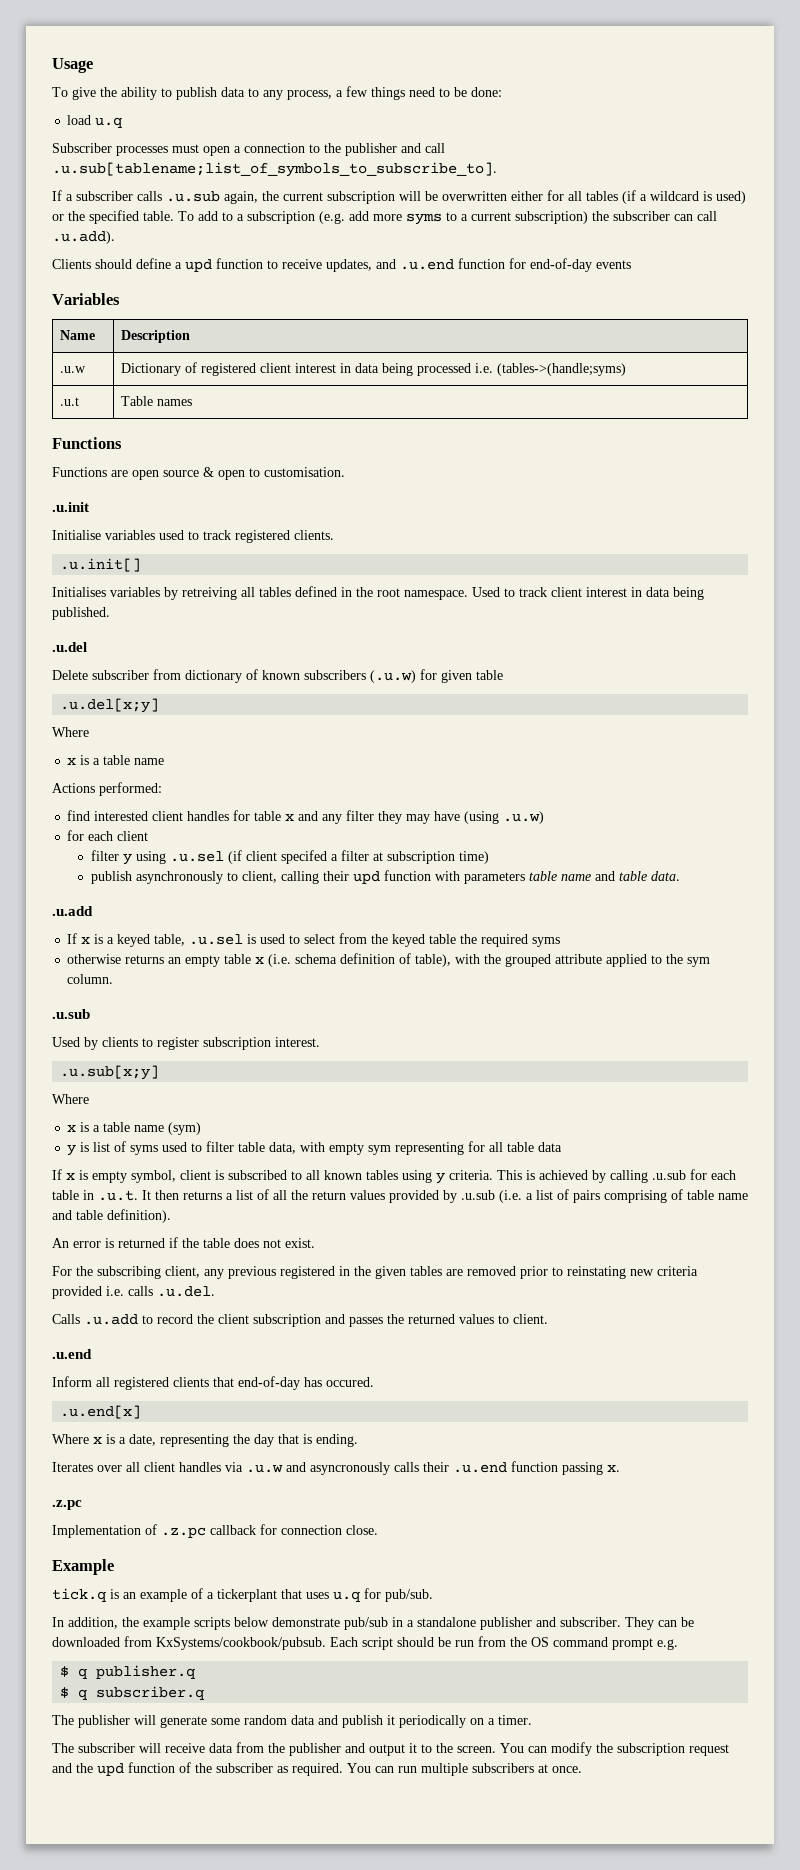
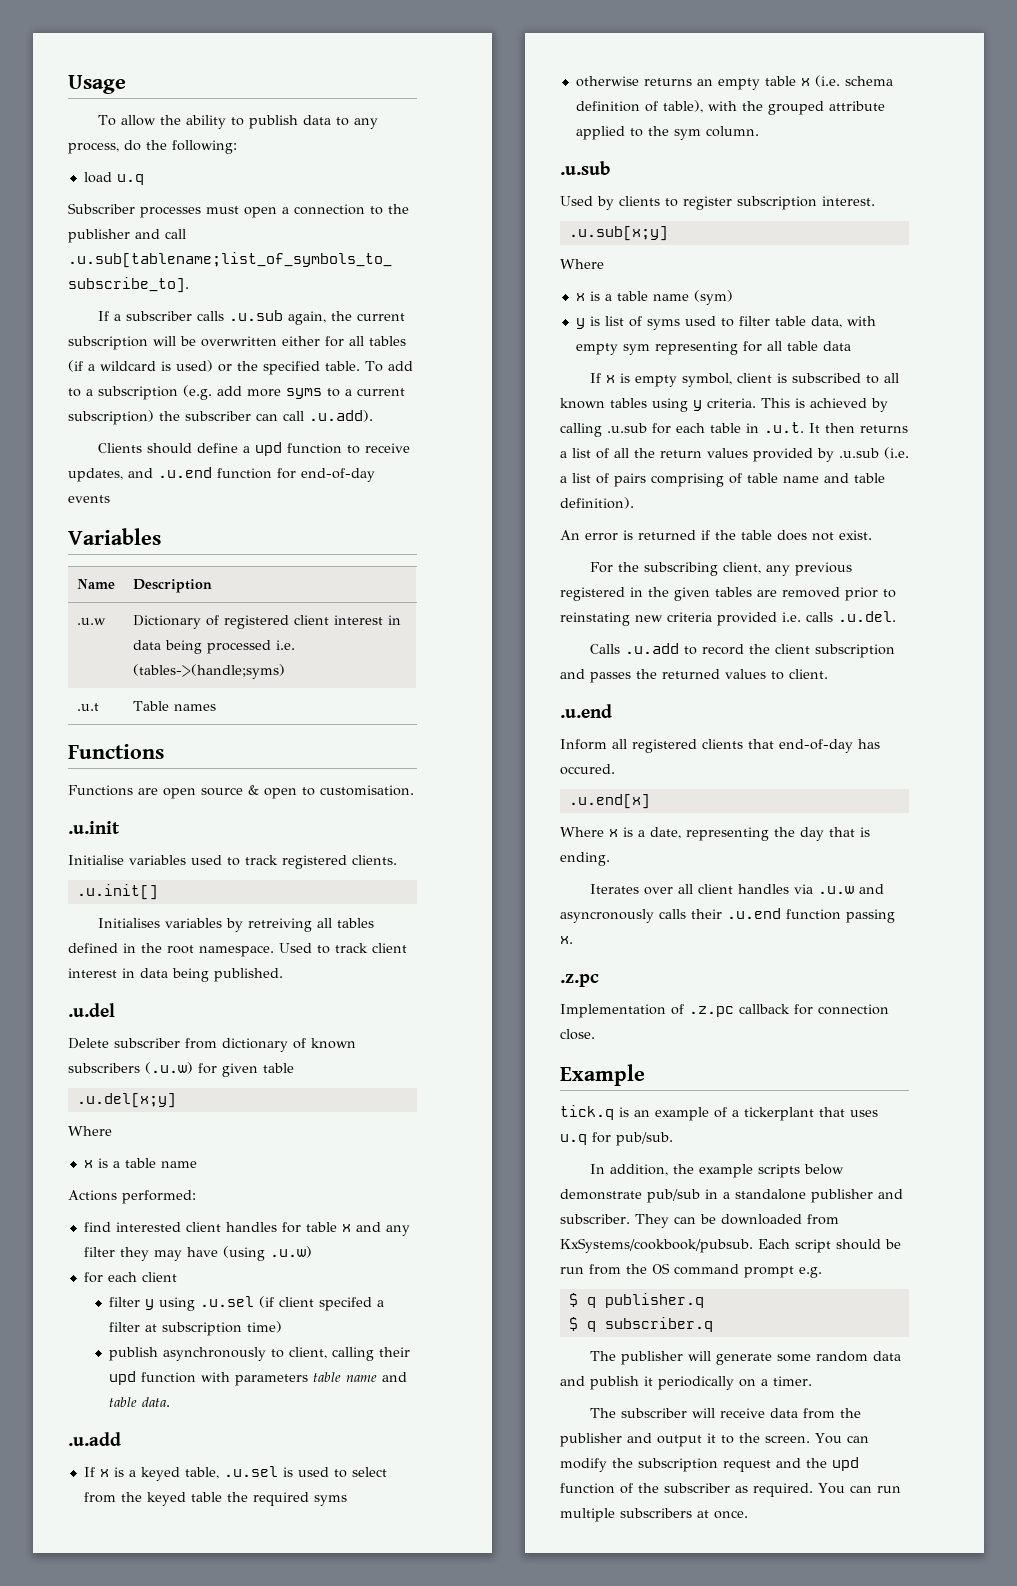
[72,87,96,100] give -> [120,115,156,126] allow
[336,86,502,100] a few things need to be done: -> [124,140,237,154] do the following:

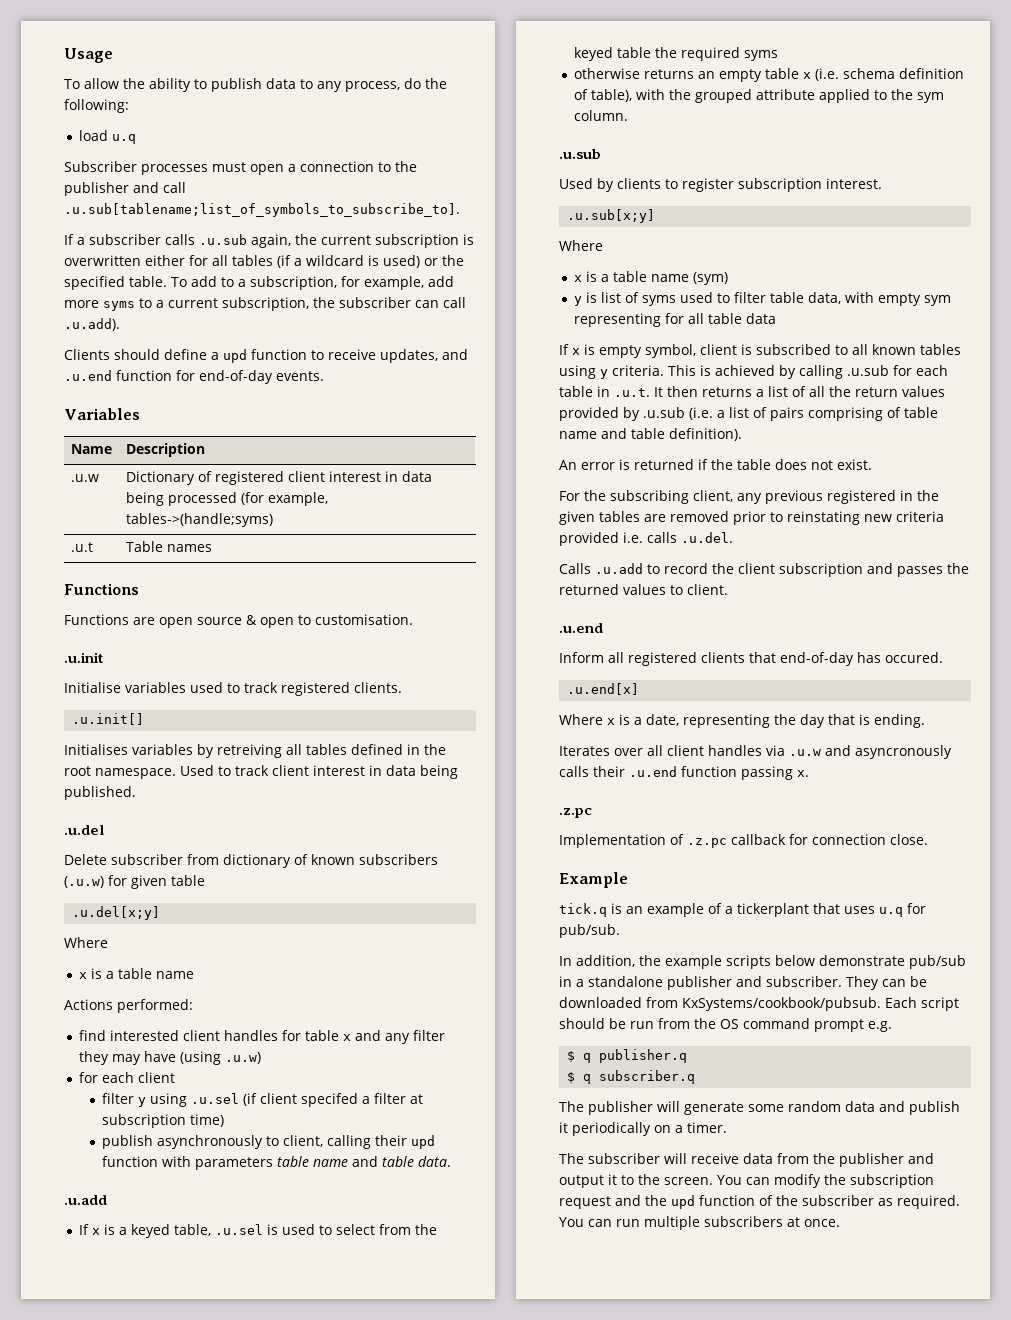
[153,336,196,346] will be -> [463,234,474,245] is
[98,385,212,400] subscription (e.g. -> [249,276,424,290] subscription, for example,
[68,410,154,425] subscription) -> [222,297,309,311] subscription,
[68,495,110,503] events -> [276,371,324,381] events.
[275,640,295,650] [132,664,285,679] i.e. (tables->(handle;syms) -> [240,492,328,506] [125,513,273,527] (for example, tables->(handle;syms)

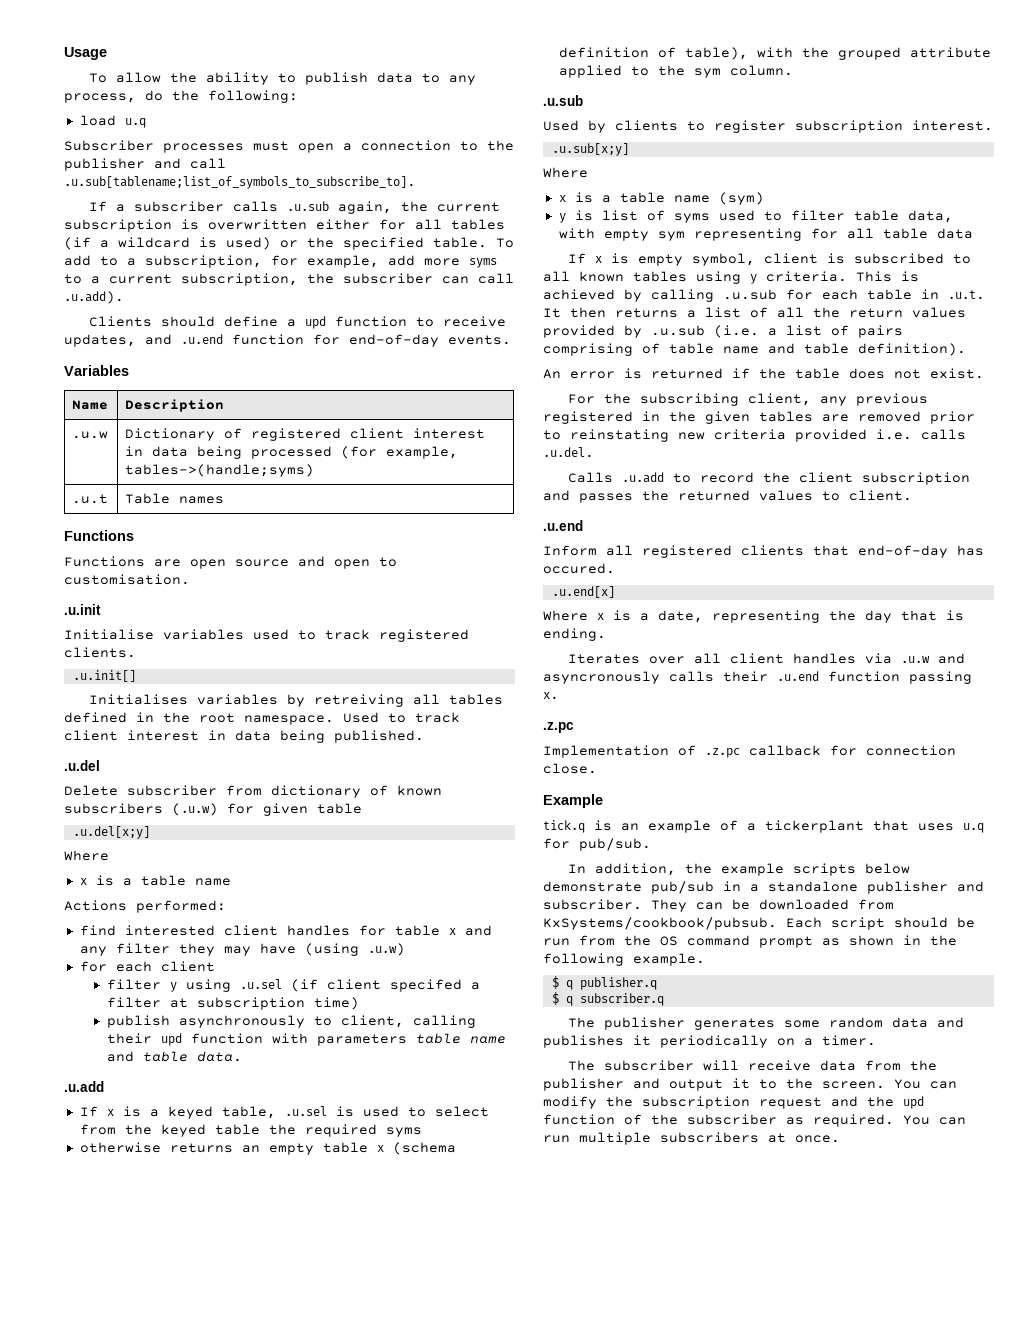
[246,615,257,625] & -> [298,556,325,567] and
[814,68,895,81] (i.e. schema -> [392,1142,456,1155] (schema
[868,1021,892,1032] e.g. -> [822,935,957,946] [543,953,705,966] as shown in the following example.
[657,1101,744,1115] will generate -> [693,1018,775,1030] generates
[909,1101,960,1115] publish -> [543,1035,624,1048] publishes

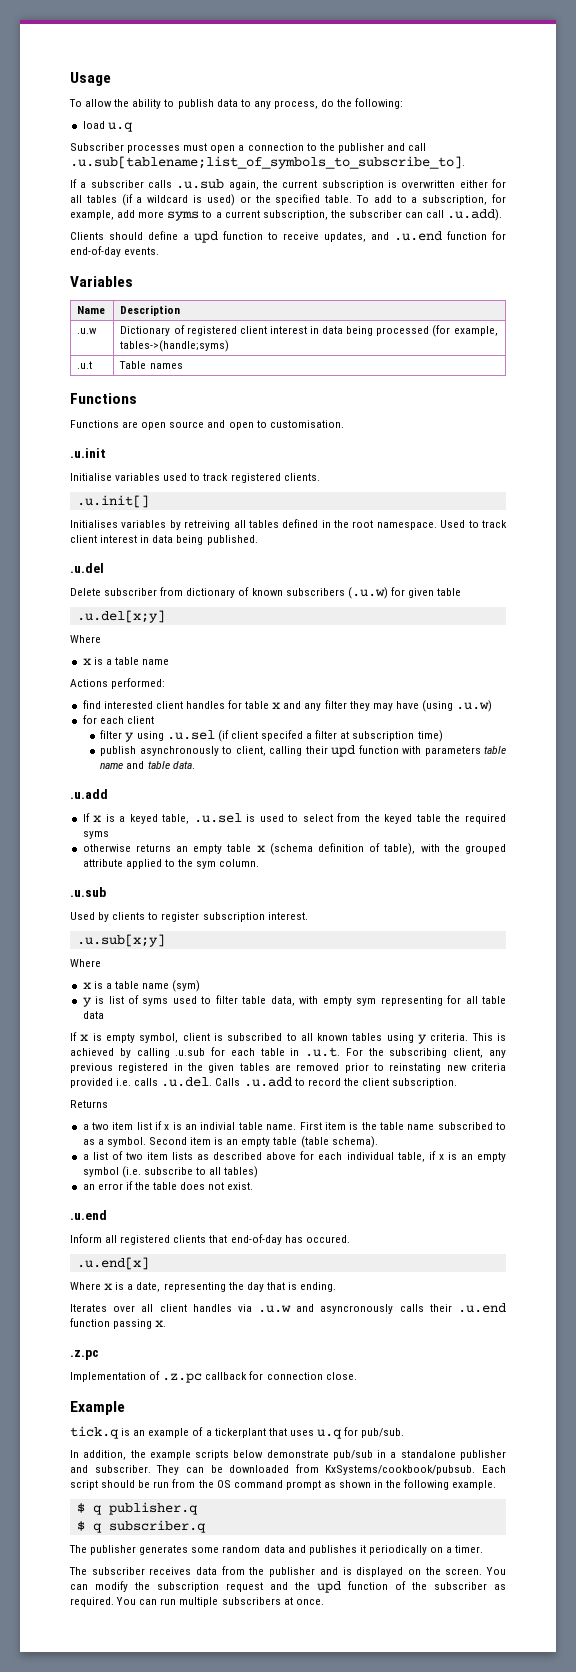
[543,307,966,318] [543,325,903,338] [543,343,966,356] [543,368,984,379] It then returns a list of all the return values provided by .u.sub (i.e. a list of pairs comprising of table name and table definition). // An error is returned if the table does not exist. // -> (341, 1052) none
(594, 452) // -> (213, 1082) none
[861,472,970,485] [543,490,912,503] subscription and passes the returned values to client. -> [392,1078,458,1088] [70,1100,108,1108] [82,1121,506,1130] [82,1136,378,1148] [82,1151,506,1162] [82,1166,259,1178] [82,1181,254,1190] subscription. // Returns // a two item list if x is an indivial table name. First item is the table name subscribed to as a symbol. Second item is an empty table (table schema). // a list of two item lists as described above for each individual table, if x is an empty symbol (i.e. subscribe to all tables) // an error if the table does not exist.
[702,1060,811,1071] will receive -> [149,1567,192,1575] receives
[669,1078,777,1091] output it to -> [342,1567,421,1577] is displayed on

